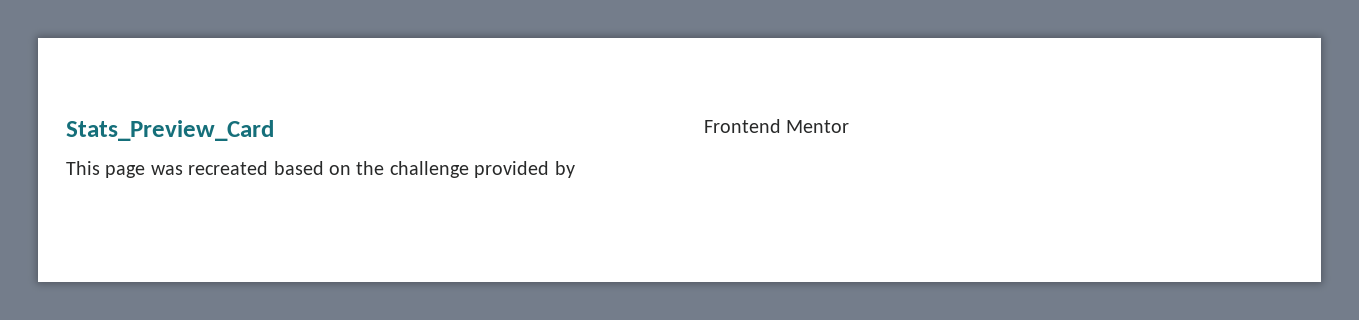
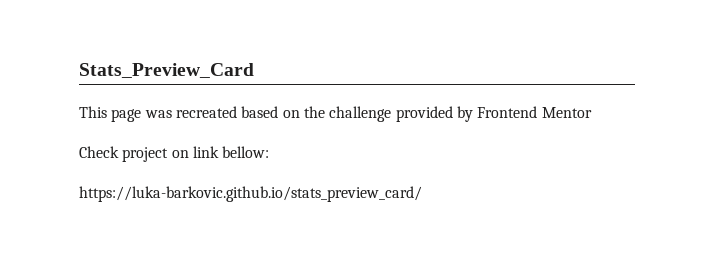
(850, 126) none -> [79,146,270,162] [79,186,422,202] // Check project on link bellow: // https://luka-barkovic.github.io/stats_preview_card/

